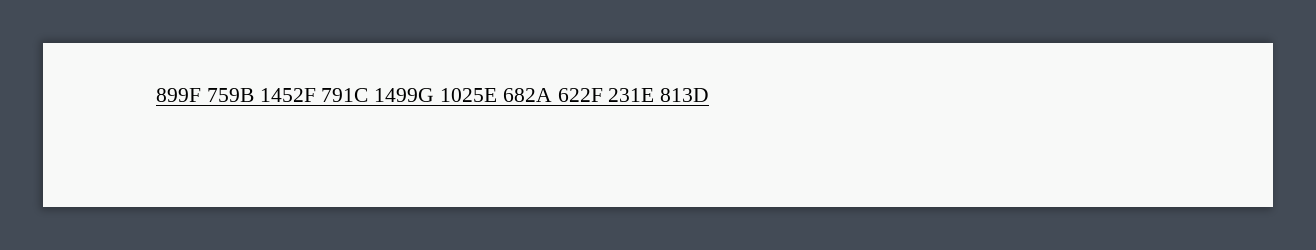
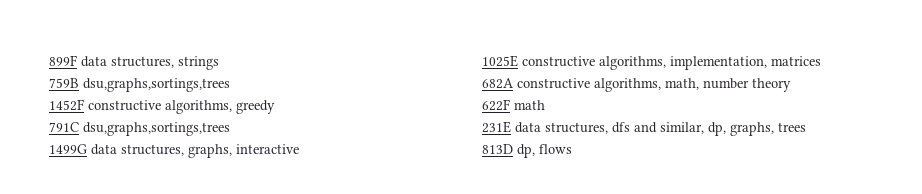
[206,88,710,102] 759B 1452F 791C 1499G 1025E 682A 622F 231E 813D -> [81,56,219,70] [49,78,230,92] [49,99,275,114] [49,122,230,136] [49,144,299,158] [482,55,821,70] [482,78,791,92] [482,99,545,111] [482,121,806,136] [482,144,572,158] data structures, strings // 759B dsu,graphs,sortings,trees // 1452F constructive algorithms, greedy // 791C dsu,graphs,sortings,trees // 1499G data structures, graphs, interactive // 1025E constructive algorithms, implementation, matrices // 682A constructive algorithms, math, number theory // 622F math // 231E data structures, dfs and similar, dp, graphs, trees // 813D dp, flows

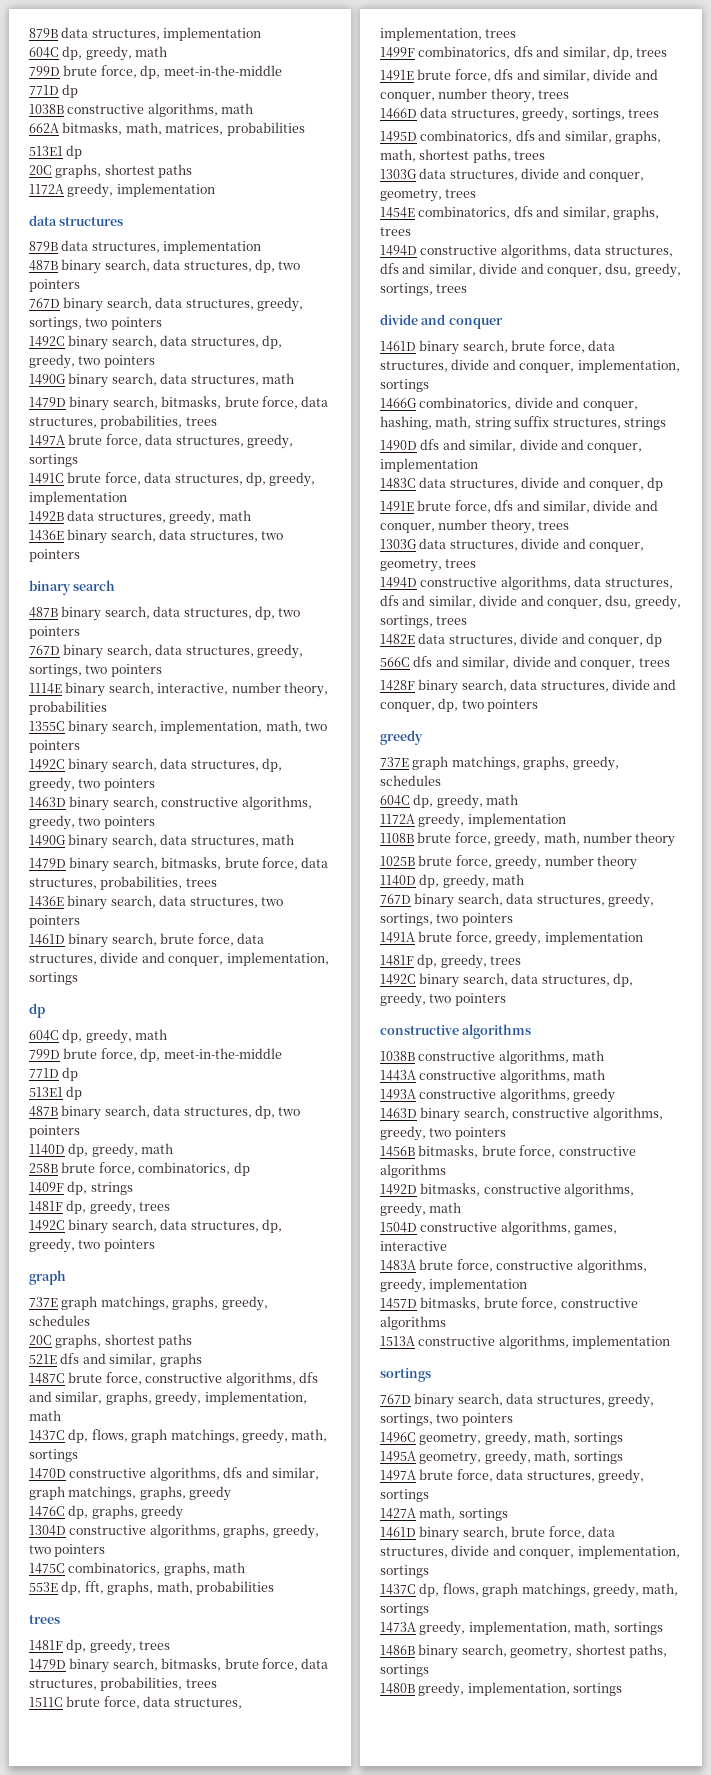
[49,55,219,70] [49,78,230,92] [49,99,275,114] [49,122,230,136] [49,144,299,158] [482,55,821,70] [482,78,791,92] [482,99,545,111] [482,121,806,136] [482,144,572,158] 899F data structures, strings // 759B dsu,graphs,sortings,trees // 1452F constructive algorithms, greedy // 791C dsu,graphs,sortings,trees // 1499G data structures, graphs, interactive // 1025E constructive algorithms, implementation, matrices // 682A constructive algorithms, math, number theory // 622F math // 231E data structures, dfs and similar, dp, graphs, trees // 813D dp, flows -> [29,27,262,41] [29,46,168,61] [29,65,282,79] [29,84,79,98] [29,103,254,117] [29,122,305,136] [29,145,83,159] [29,164,193,178] [29,183,215,198] [29,215,124,226] [29,240,262,254] [29,259,301,274] [29,279,80,292] [29,297,303,312] [29,317,162,330] [29,335,282,350] [29,354,155,369] [29,373,294,388] [29,396,329,411] [29,415,217,429] [29,434,293,449] [29,454,78,467] [29,472,316,487] [29,491,127,505] [29,510,251,525] [29,529,283,544] [29,549,80,562] [29,580,116,595] [29,606,301,621] [29,626,80,639] [29,644,303,659] [29,664,162,677] [29,682,328,697] [29,701,107,715] [29,720,327,735] [29,740,80,753] [29,758,282,773] [29,777,155,792] [29,796,312,811] [29,815,155,830] [29,834,294,849] [29,857,329,872] [29,876,217,890] [29,895,283,910] [29,915,80,928] [29,933,264,948] [29,952,329,966] [29,972,78,985] [29,1003,45,1018] [29,1029,168,1044] [29,1048,282,1062] [29,1067,79,1081] [29,1086,83,1100] [29,1105,301,1120] [29,1125,80,1138] [29,1143,174,1158] [29,1162,250,1176] [29,1181,133,1195] [29,1200,171,1215] [29,1219,282,1234] [29,1238,155,1253] [29,1270,66,1285] [29,1296,268,1311] [29,1315,90,1326] [29,1334,193,1348] [29,1353,202,1367] [29,1372,318,1386] [29,1391,307,1406] [29,1410,61,1421] [29,1429,328,1444] [29,1449,78,1462] [29,1467,319,1481] [29,1486,232,1501] [29,1505,184,1520] [29,1524,319,1539] [29,1544,106,1557] [29,1562,246,1576] [29,1581,274,1595] [29,1615,60,1624] [29,1639,171,1654] [29,1658,329,1673] [29,1677,217,1691] [29,1696,242,1709] [380,27,517,41] [380,46,668,60] [380,69,658,82] [380,88,570,103] [380,107,659,122] [380,130,661,144] [380,149,546,163] [380,168,644,182] [380,189,477,202] [380,206,659,220] [380,227,411,236] [380,244,673,258] [380,263,681,278] [380,283,468,296] [380,314,503,329] [380,340,615,355] [380,359,680,373] [380,379,429,392] [380,397,638,411] [380,416,666,430] [380,439,643,453] [380,458,478,472] [380,477,664,491] [380,500,658,513] [380,519,570,534] [380,538,644,552] [380,559,477,572] [380,576,673,590] [380,595,681,610] [380,615,468,628] [380,633,663,647] [380,656,670,670] [380,679,677,694] [380,698,539,712] [380,730,423,745] [380,756,619,771] [380,775,441,786] [380,794,519,809] [380,813,566,828] [380,832,676,847] [380,855,637,870] [380,874,525,889] [380,893,654,908] [380,913,513,926] [380,931,643,946] [380,954,522,969] [380,973,633,988] [380,992,506,1007] [380,1024,532,1039] [380,1050,605,1064] [380,1069,606,1083] [380,1088,616,1103] [380,1107,663,1122] [380,1126,506,1141] [380,1145,636,1158] [380,1164,446,1178] [380,1183,635,1197] [380,1202,462,1217] [380,1221,618,1235] [380,1241,447,1251] [380,1259,647,1273] [380,1278,528,1293] [380,1297,638,1310] [380,1316,446,1330] [380,1335,671,1349] [380,1368,431,1382] [380,1393,654,1408] [380,1413,513,1426] [380,1431,623,1446] [380,1450,623,1465] [380,1469,644,1484] [380,1489,429,1502] [380,1507,508,1521] [380,1526,615,1541] [380,1545,680,1559] [380,1565,429,1578] [380,1583,679,1598] [380,1603,429,1616] [380,1621,663,1636] [380,1644,667,1659] [380,1664,429,1677] [380,1682,623,1697] 879B data structures, implementation // 604C dp, greedy, math // 799D brute force, dp, meet-in-the-middle // 771D dp // 1038B constructive algorithms, math // 662A bitmasks, math, matrices, probabilities // 513E1 dp // 20C graphs, shortest paths // 1172A greedy, implementation // data structures // 879B data structures, implementation // 487B binary search, data structures, dp, two pointers // 767D binary search, data structures, greedy, sortings, two pointers // 1492C binary search, data structures, dp, greedy, two pointers // 1490G binary search, data structures, math // 1479D binary search, bitmasks, brute force, data structures, probabilities, trees // 1497A brute force, data structures, greedy, sortings // 1491C brute force, data structures, dp, greedy, implementation // 1492B data structures, greedy, math // 1436E binary search, data structures, two pointers // binary search // 487B binary search, data structures, dp, two pointers // 767D binary search, data structures, greedy, sortings, two pointers // 1114E binary search, interactive, number theory, probabilities // 1355C binary search, implementation, math, two pointers // 1492C binary search, data structures, dp, greedy, two pointers // 1463D binary search, constructive algorithms, greedy, two pointers // 1490G binary search, data structures, math // 1479D binary search, bitmasks, brute force, data structures, probabilities, trees // 1436E binary search, data structures, two pointers // 1461D binary search, brute force, data structures, divide and conquer, implementation, sortings // dp // 604C dp, greedy, math // 799D brute force, dp, meet-in-the-middle // 771D dp // 513E1 dp // 487B binary search, data structures, dp, two pointers // 1140D dp, greedy, math // 258B brute force, combinatorics, dp // 1409F dp, strings // 1481F dp, greedy, trees // 1492C binary search, data structures, dp, greedy, two pointers // graph // 737E graph matchings, graphs, greedy, schedules // 20C graphs, shortest paths // 521E dfs and similar, graphs // 1487C brute force, constructive algorithms, dfs and similar, graphs, greedy, implementation, math // 1437C dp, flows, graph matchings, greedy, math, sortings // 1470D constructive algorithms, dfs and similar, graph matchings, graphs, greedy // 1476C dp, graphs, greedy // 1304D constructive algorithms, graphs, greedy, two pointers // 1475C combinatorics, graphs, math // 553E dp, fft, graphs, math, probabilities // trees // 1481F dp, greedy, trees // 1479D binary search, bitmasks, brute force, data structures, probabilities, trees // 1511C brute force, data structures, implementation, trees // 1499F combinatorics, dfs and similar, dp, trees // 1491E brute force, dfs and similar, divide and conquer, number theory, trees // 1466D data structures, greedy, sortings, trees // 1495D combinatorics, dfs and similar, graphs, math, shortest paths, trees // 1303G data structures, divide and conquer, geometry, trees // 1454E combinatorics, dfs and similar, graphs, trees // 1494D constructive algorithms, data structures, dfs and similar, divide and conquer, dsu, greedy, sortings, trees // divide and conquer // 1461D binary search, brute force, data structures, divide and conquer, implementation, sortings // 1466G combinatorics, divide and conquer, hashing, math, string suffix structures, strings // 1490D dfs and similar, divide and conquer, implementation // 1483C data structures, divide and conquer, dp // 1491E brute force, dfs and similar, divide and conquer, number theory, trees // 1303G data structures, divide and conquer, geometry, trees // 1494D constructive algorithms, data structures, dfs and similar, divide and conquer, dsu, greedy, sortings, trees // 1482E data structures, divide and conquer, dp // 566C dfs and similar, divide and conquer, trees // 1428F binary search, data structures, divide and conquer, dp, two pointers // greedy // 737E graph matchings, graphs, greedy, schedules // 604C dp, greedy, math // 1172A greedy, implementation // 1108B brute force, greedy, math, number theory // 1025B brute force, greedy, number theory // 1140D dp, greedy, math // 767D binary search, data structures, greedy, sortings, two pointers // 1491A brute force, greedy, implementation // 1481F dp, greedy, trees // 1492C binary search, data structures, dp, greedy, two pointers // constructive algorithms // 1038B constructive algorithms, math // 1443A constructive algorithms, math // 1493A constructive algorithms, greedy // 1463D binary search, constructive algorithms, greedy, two pointers // 1456B bitmasks, brute force, constructive algorithms // 1492D bitmasks, constructive algorithms, greedy, math // 1504D constructive algorithms, games, interactive // 1483A brute force, constructive algorithms, greedy, implementation // 1457D bitmasks, brute force, constructive algorithms // 1513A constructive algorithms, implementation // sortings // 767D binary search, data structures, greedy, sortings, two pointers // 1496C geometry, greedy, math, sortings // 1495A geometry, greedy, math, sortings // 1497A brute force, data structures, greedy, sortings // 1427A math, sortings // 1461D binary search, brute force, data structures, divide and conquer, implementation, sortings // 1437C dp, flows, graph matchings, greedy, math, sortings // 1473A greedy, implementation, math, sortings // 1486B binary search, geometry, shortest paths, sortings // 1480B greedy, implementation, sortings

